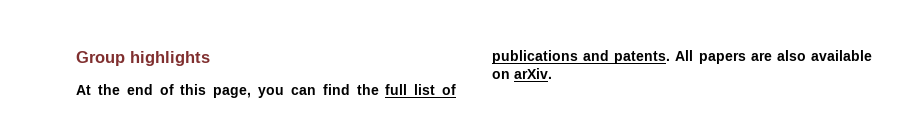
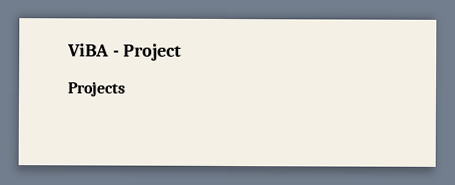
[76,51,210,66] [76,84,456,98] [492,50,872,64] [492,68,552,79] Group highlights // At the end of this page, you can find the full list of publications and patents. All papers are also available on arXiv. -> [67,43,183,61] [67,81,126,97] ViBA - Project // Projects

